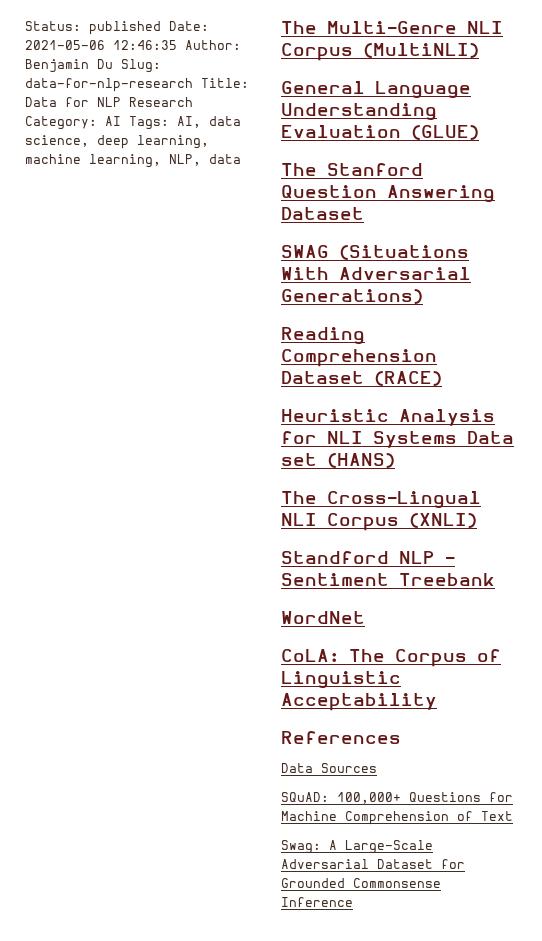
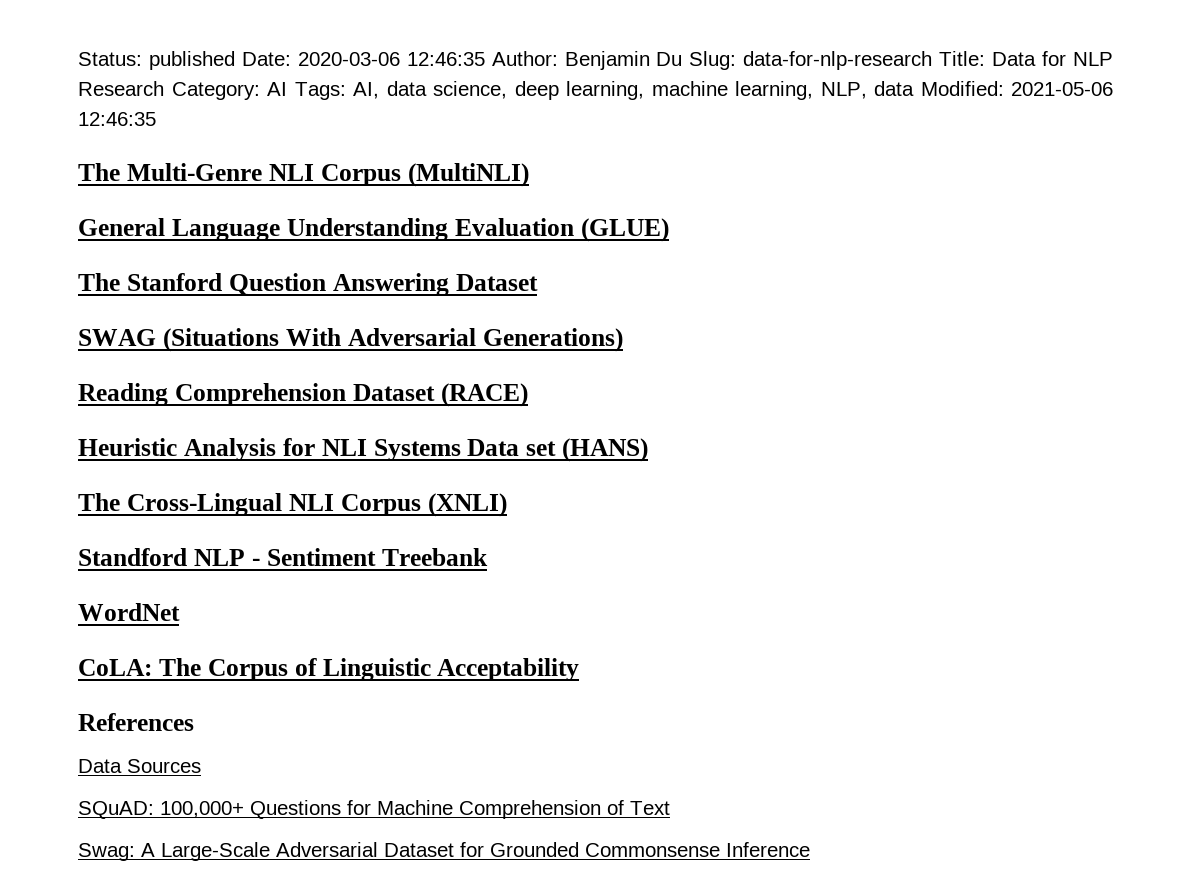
[25,40,105,50] 2021-05-06 -> [297,52,400,66] 2020-03-06
(241, 159) none -> [920,81,1113,96] [78,112,156,126] Modified: 2021-05-06 12:46:35

